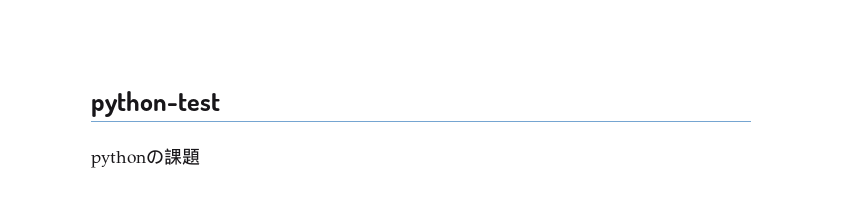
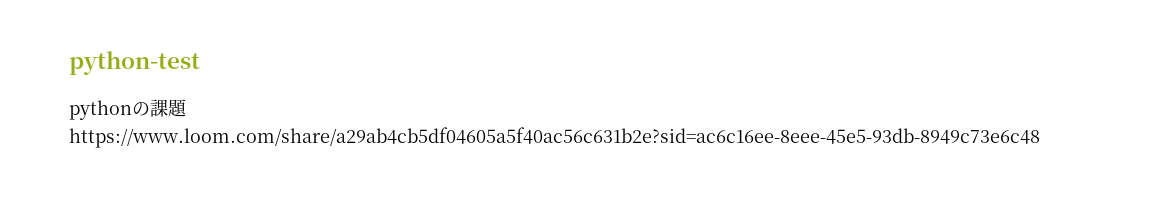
(200, 156) none -> [69,127,1040,148] https://www.loom.com/share/a29ab4cb5df04605a5f40ac56c631b2e?sid=ac6c16ee-8eee-45e5-93db-8949c73e6c48

